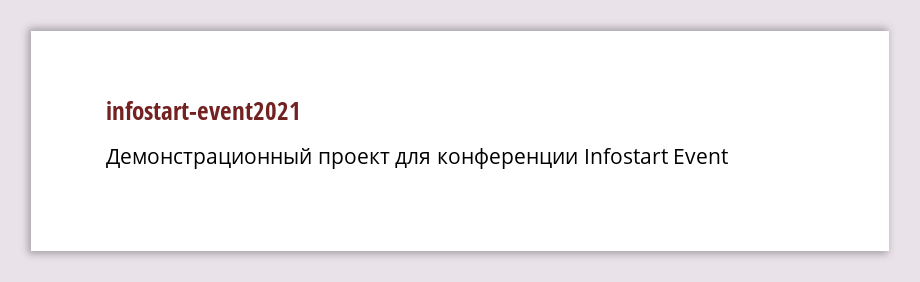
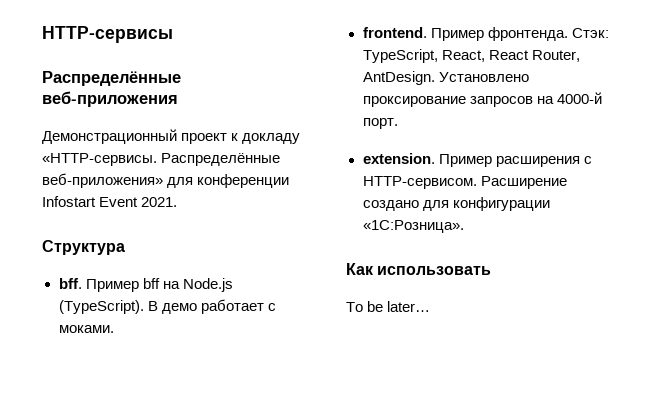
[106,101,301,120] infostart-event2021 -> [42,26,173,43] [42,71,181,86] [42,91,178,107] HTTP-сервисы // Распределённые веб-приложения
[395,148,729,169] для конференции Infostart Event -> [231,133,301,144] [42,153,281,166] [42,173,290,188] [42,196,178,207] [42,240,125,255] [58,278,233,292] [58,299,276,314] [58,325,114,333] [362,27,609,41] [362,49,580,63] [362,71,529,85] [362,92,602,107] [362,118,398,129] [362,153,592,167] [362,176,567,189] [362,197,550,211] [362,220,464,233] [346,263,492,275] [346,301,431,312] к докладу «HTTP-сервисы. Распределённые веб-приложения» для конференции Infostart Event 2021. // Структура // bff. Пример bff на Node.js (TypeScript). В демо работает с моками. // frontend. Пример фронтенда. Стэк: TypeScript, React, React Router, AntDesign. Установлено проксирование запросов на 4000-й порт. // extension. Пример расширения с HTTP-сервисом. Расширение создано для конфигурации «1С:Розница». // Как использовать // To be later…

